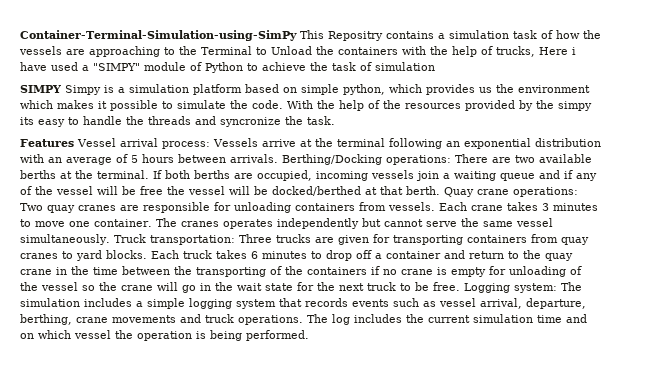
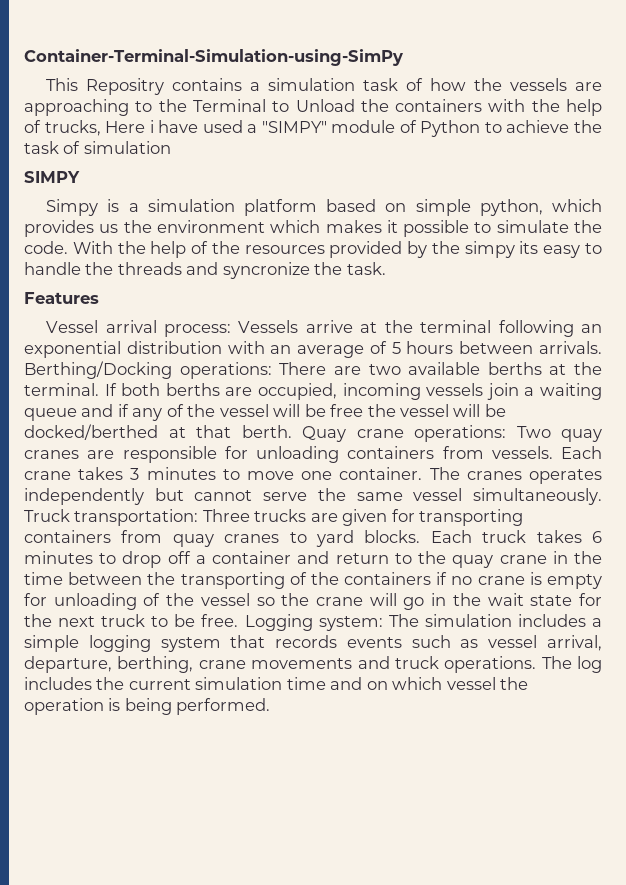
(297, 35) none -> (403, 57) //
(61, 89) none -> (80, 177) //
(74, 143) none -> (99, 298) //

